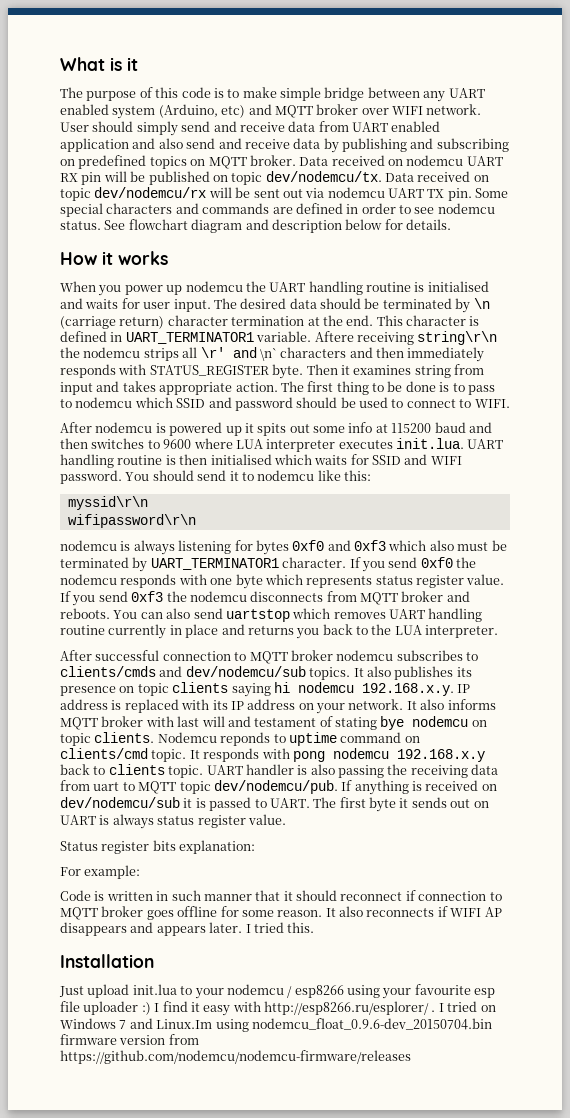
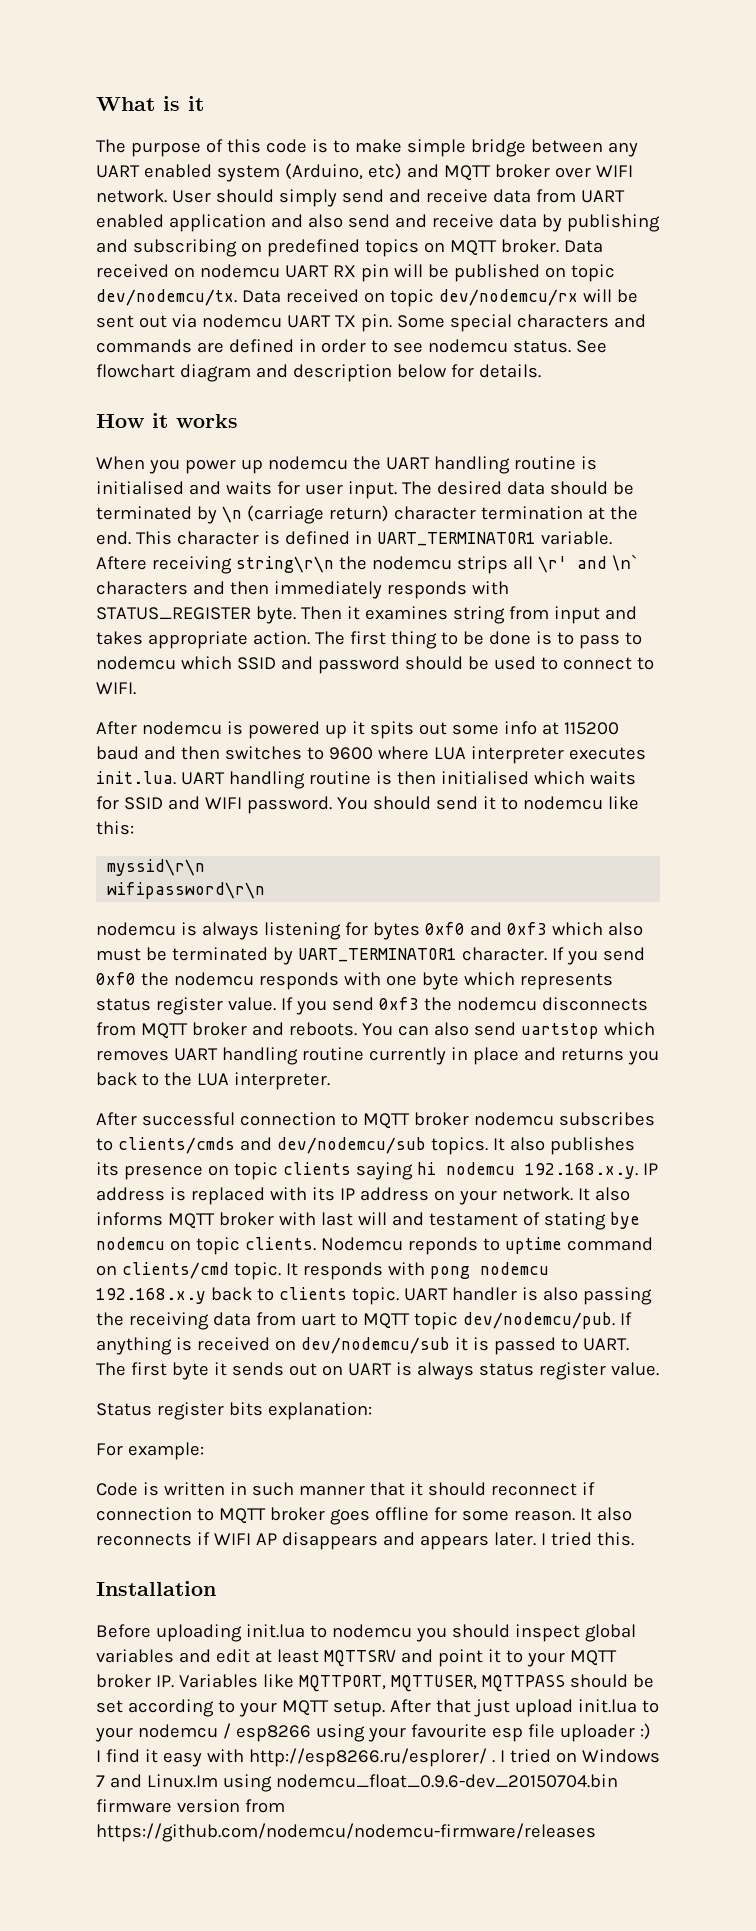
[59,986,84,997] Just -> [96,1624,636,1642] [96,1649,617,1667] [96,1674,654,1692] [96,1699,510,1717] Before uploading init.lua to nodemcu you should inspect global variables and edit at least MQTTSRV and point it to your MQTT broker IP. Variables like MQTTPORT, MQTTUSER, MQTTPASS should be set according to your MQTT setup. After that just

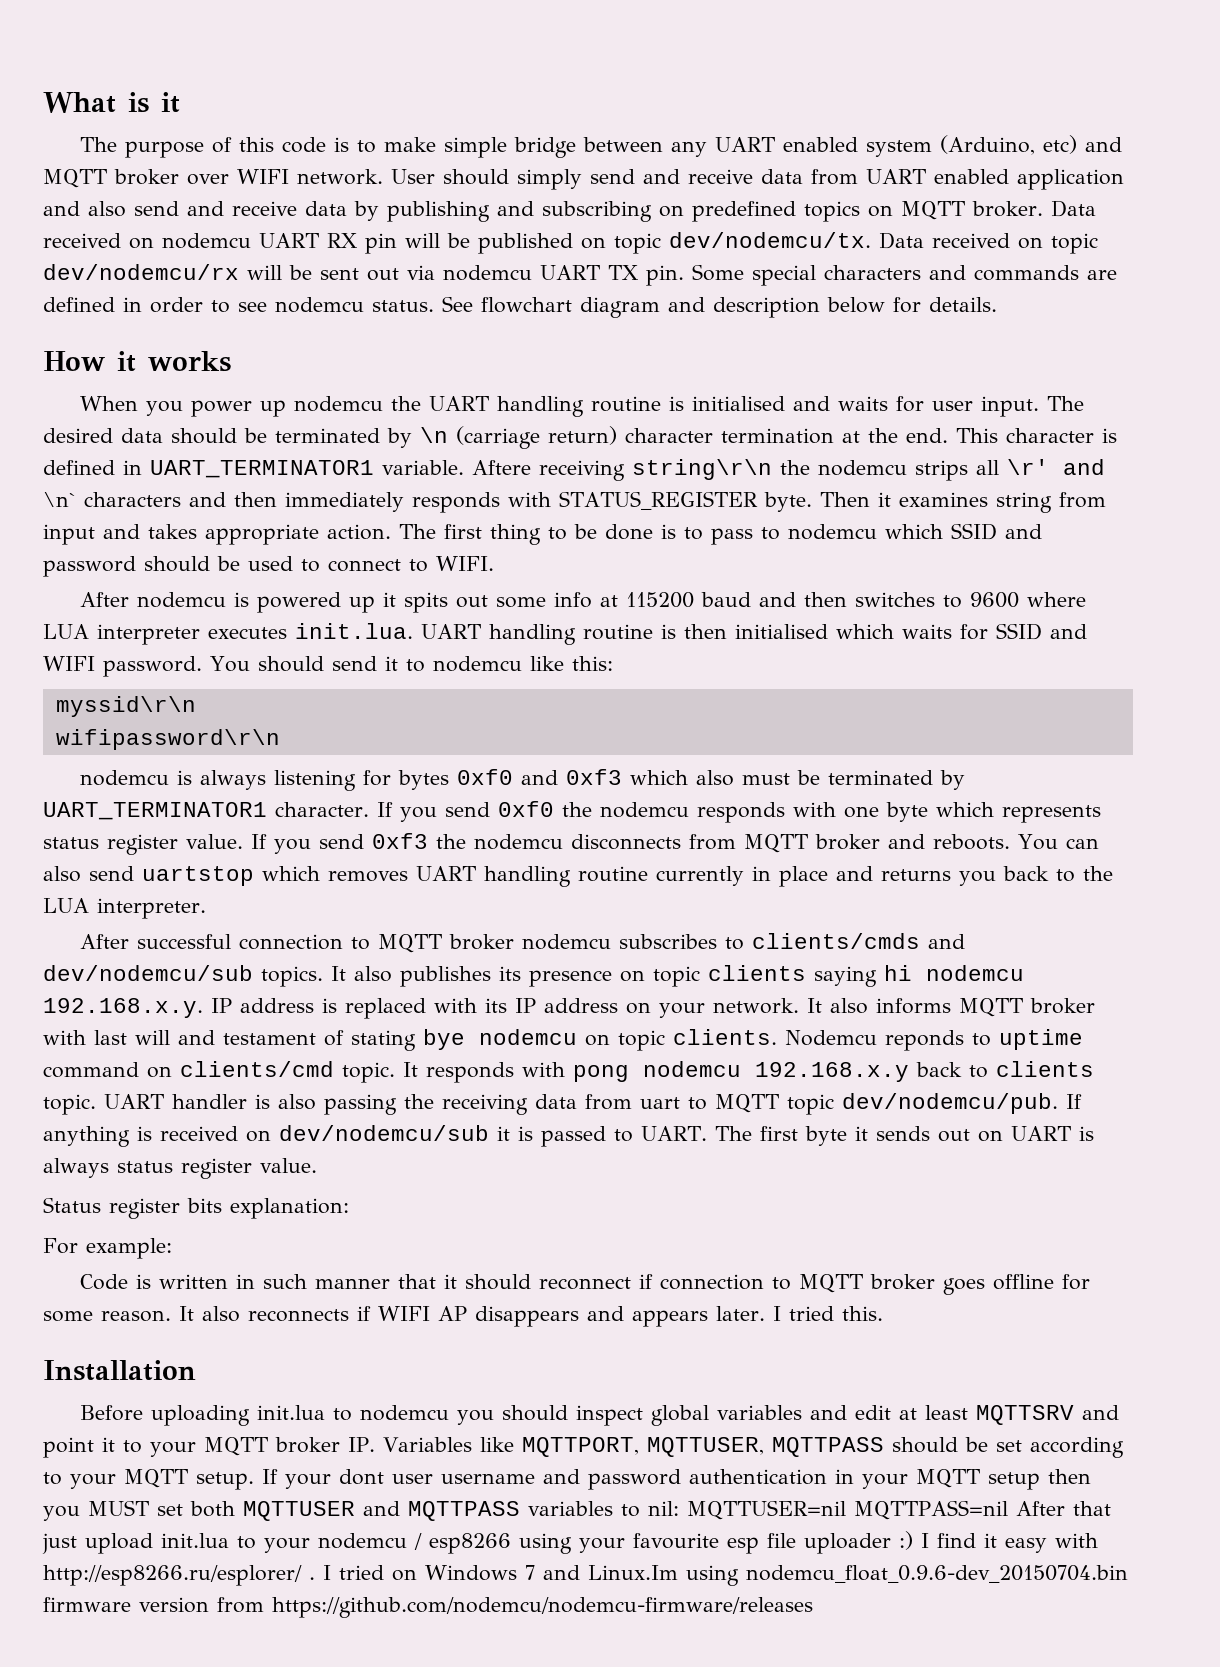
(385, 1708) none -> [262,1469,1091,1490] [43,1500,1008,1521] If your dont user username and password authentication in your MQTT setup then you MUST set both MQTTUSER and MQTTPASS variables to nil: MQTTUSER=nil MQTTPASS=nil

